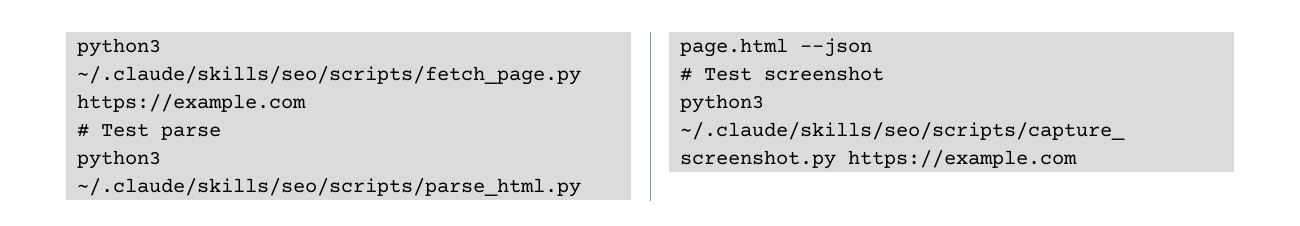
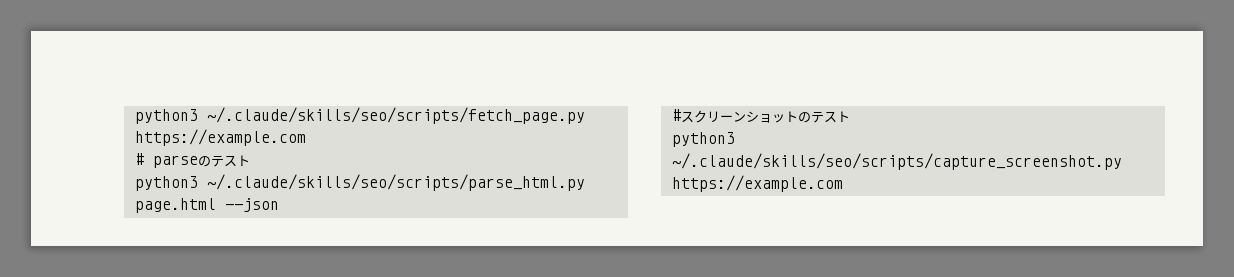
[100,123,149,137] Test -> (145, 159) none
(221, 133) none -> [198,155,251,167] のテスト
[703,66,884,81] Test screenshot -> [681,110,851,123] スクリーンショットのテスト

